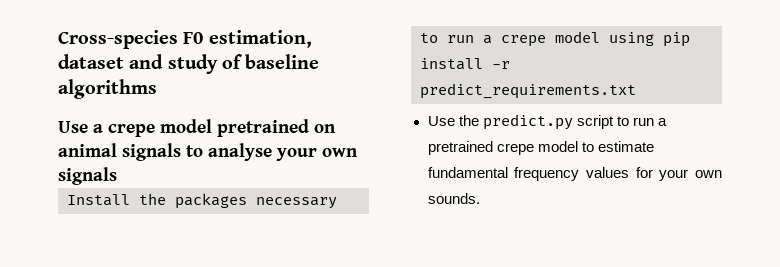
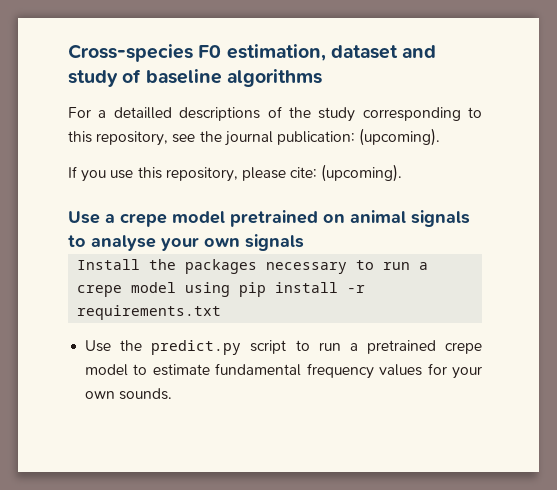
(157, 89) none -> [68,106,482,122] [68,128,441,146] [68,164,403,182] // For a detailled descriptions of the study corresponding to this repository, see the journal publication: (upcoming). // If you use this repository, please cite: (upcoming).
[420,83,636,99] predict_requirements.txt -> [77,305,222,320] requirements.txt

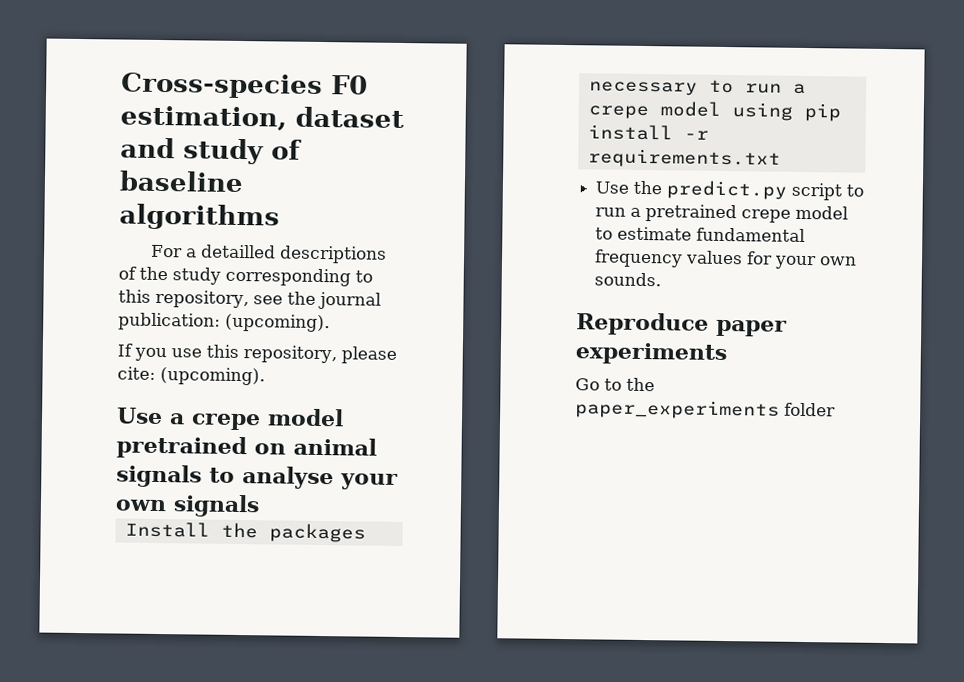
(173, 394) none -> [576,312,787,337] [575,342,727,366] [575,377,655,392] [575,399,836,420] // Reproduce paper experiments // Go to the paper_experiments folder

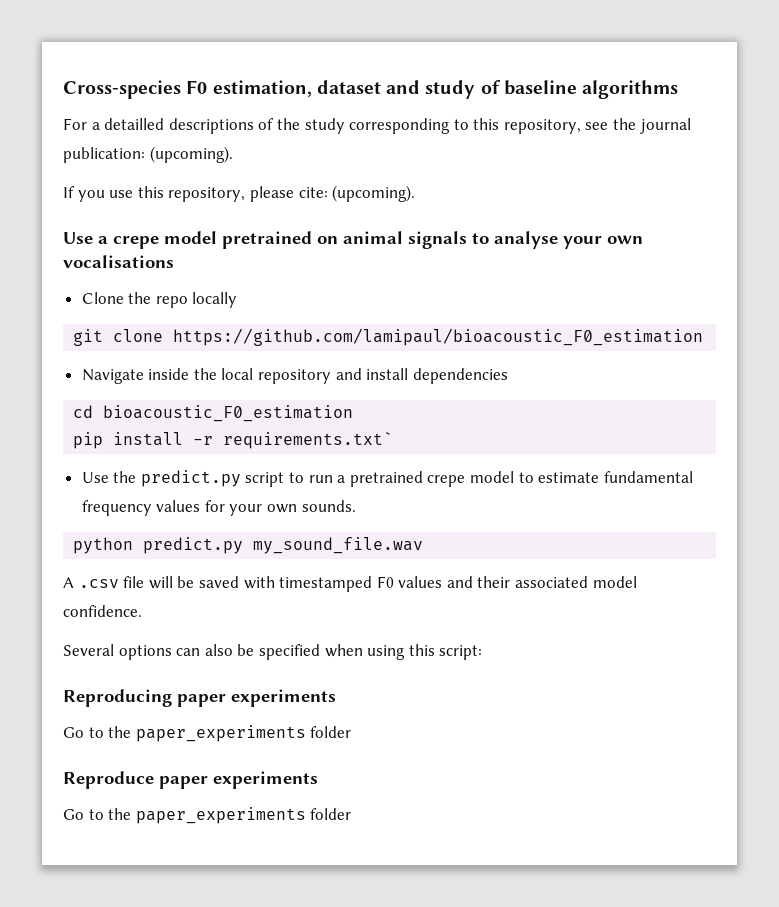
[173,494,260,518] [124,521,366,543] [588,79,806,96] [587,101,793,121] signals // Install the packages necessary to run a crepe model using -> [63,255,174,268] [81,292,238,308] [73,328,704,346] [81,368,508,384] [73,405,354,422] vocalisations // Clone the repo locally // git clone https://github.com/lamipaul/bioacoustic_F0_estimation // Navigate inside the local repository and install dependencies // cd bioacoustic_F0_estimation //
[587,148,781,169] requirements.txt -> [223,432,394,449] requirements.txt`
(662, 279) none -> [73,537,424,554] [63,576,637,592] [63,605,142,617] [63,644,483,660] [63,689,336,707] [63,725,352,742] // python predict.py my_sound_file.wav // A .csv file will be saved with timestamped F0 values and their associated model confidence. // Several options can also be specified when using this script: // Reproducing paper experiments // Go to the paper_experiments folder

